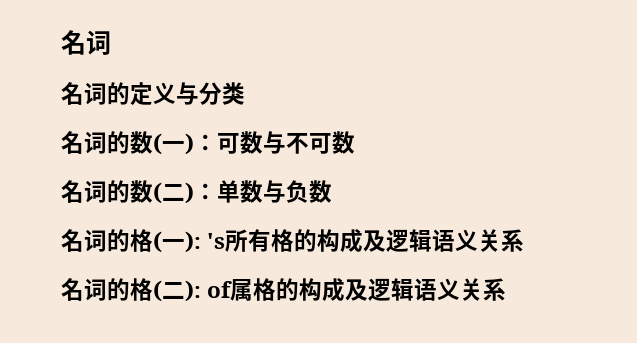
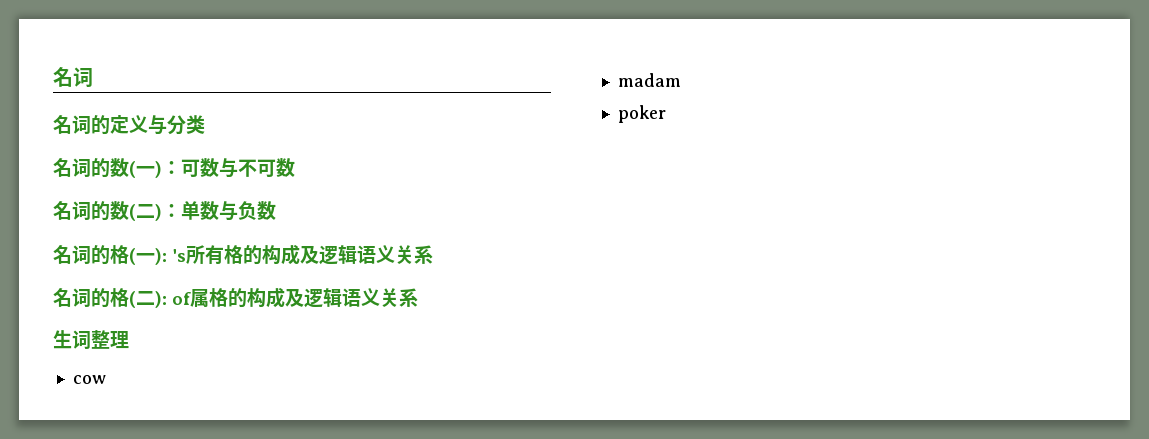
(507, 289) none -> [53,330,129,349] [72,375,106,384] [617,73,681,87] [617,105,666,123] // 生词整理 // cow // madam // poker

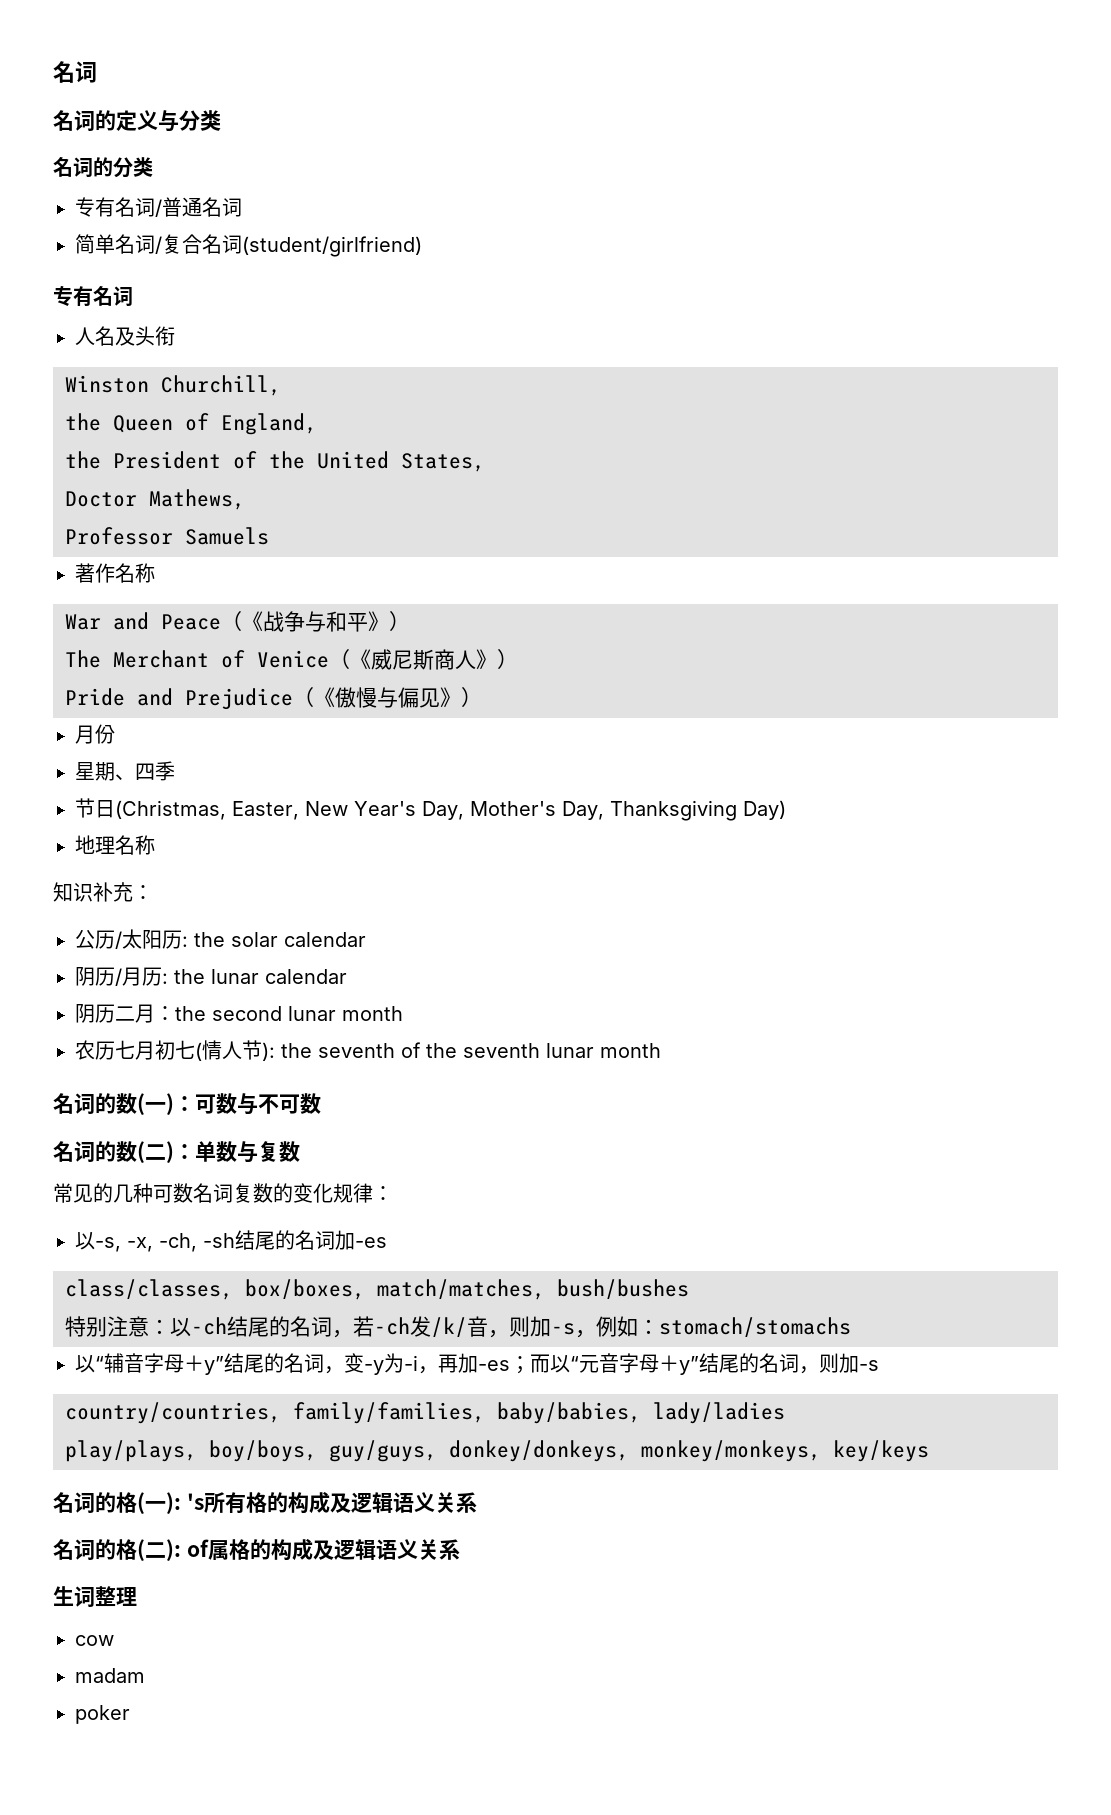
(205, 124) none -> [53,157,153,178] [75,197,242,217] [75,234,422,257] [53,286,133,307] [75,326,175,346] [65,375,281,396] [65,413,317,435] [65,451,485,472] [65,489,245,510] [65,527,269,545] [75,563,155,583] [65,611,410,632] [65,649,518,670] [65,687,482,710] [75,724,115,744] [75,761,175,781] [75,798,786,821] [75,835,155,855] [53,882,153,902] [75,929,366,949] [75,966,347,986] [75,1003,403,1023] [75,1040,661,1061] // 名词的分类 // 专有名词/普通名词 // 简单名词/复合名词(student/girlfriend) // 专有名词 // 人名及头衔 // Winston Churchill, // the Queen of England, // the President of the United States, // Doctor Mathews, // Professor Samuels // 著作名称 // War and Peace（《战争与和平》） // The Merchant of Venice（《威尼斯商人》） // Pride and Prejudice（《傲慢与偏见》） // 月份 // 星期、四季 // 节日(Christmas, Easter, New Year's Day, Mother's Day, Thanksgiving Day) // 地理名称 // 知识补充： // 公历/太阳历: the solar calendar // 阴历/月历: the lunar calendar // 阴历二月：the second lunar month // 农历七月初七(情人节): the seventh of the seventh lunar month
[238,201,276,220] 负数 -> [258,1141,300,1162] [53,1183,393,1203] [75,1230,387,1252] [65,1279,689,1300] [65,1316,851,1338] [75,1353,879,1375] [65,1402,785,1424] [65,1440,929,1462] 复数 // 常见的几种可数名词复数的变化规律： // 以-s, -x, -ch, -sh结尾的名词加-es // class/classes, box/boxes, match/matches, bush/bushes // 特别注意：以-ch结尾的名词，若-ch发/k/音，则加-s，例如：stomach/stomachs // 以“辅音字母＋y”结尾的名词，变-y为-i，再加-es；而以“元音字母＋y”结尾的名词，则加-s // country/countries, family/families, baby/babies, lady/ladies // play/plays, boy/boys, guy/guys, donkey/donkeys, monkey/monkeys, key/keys

